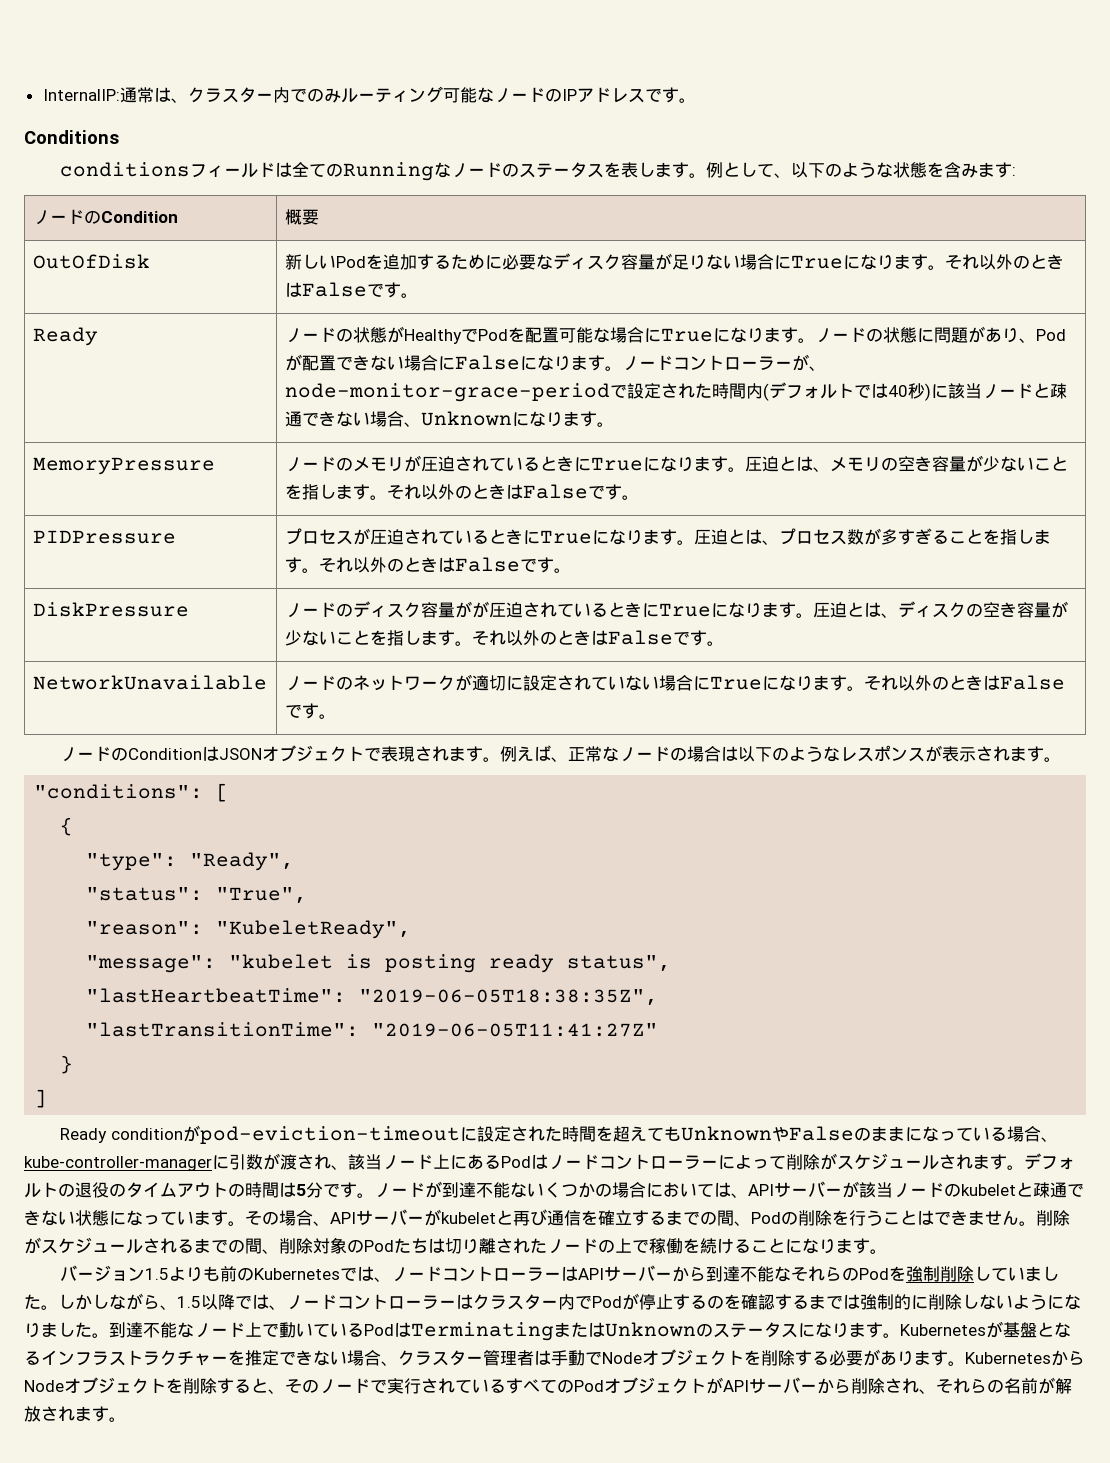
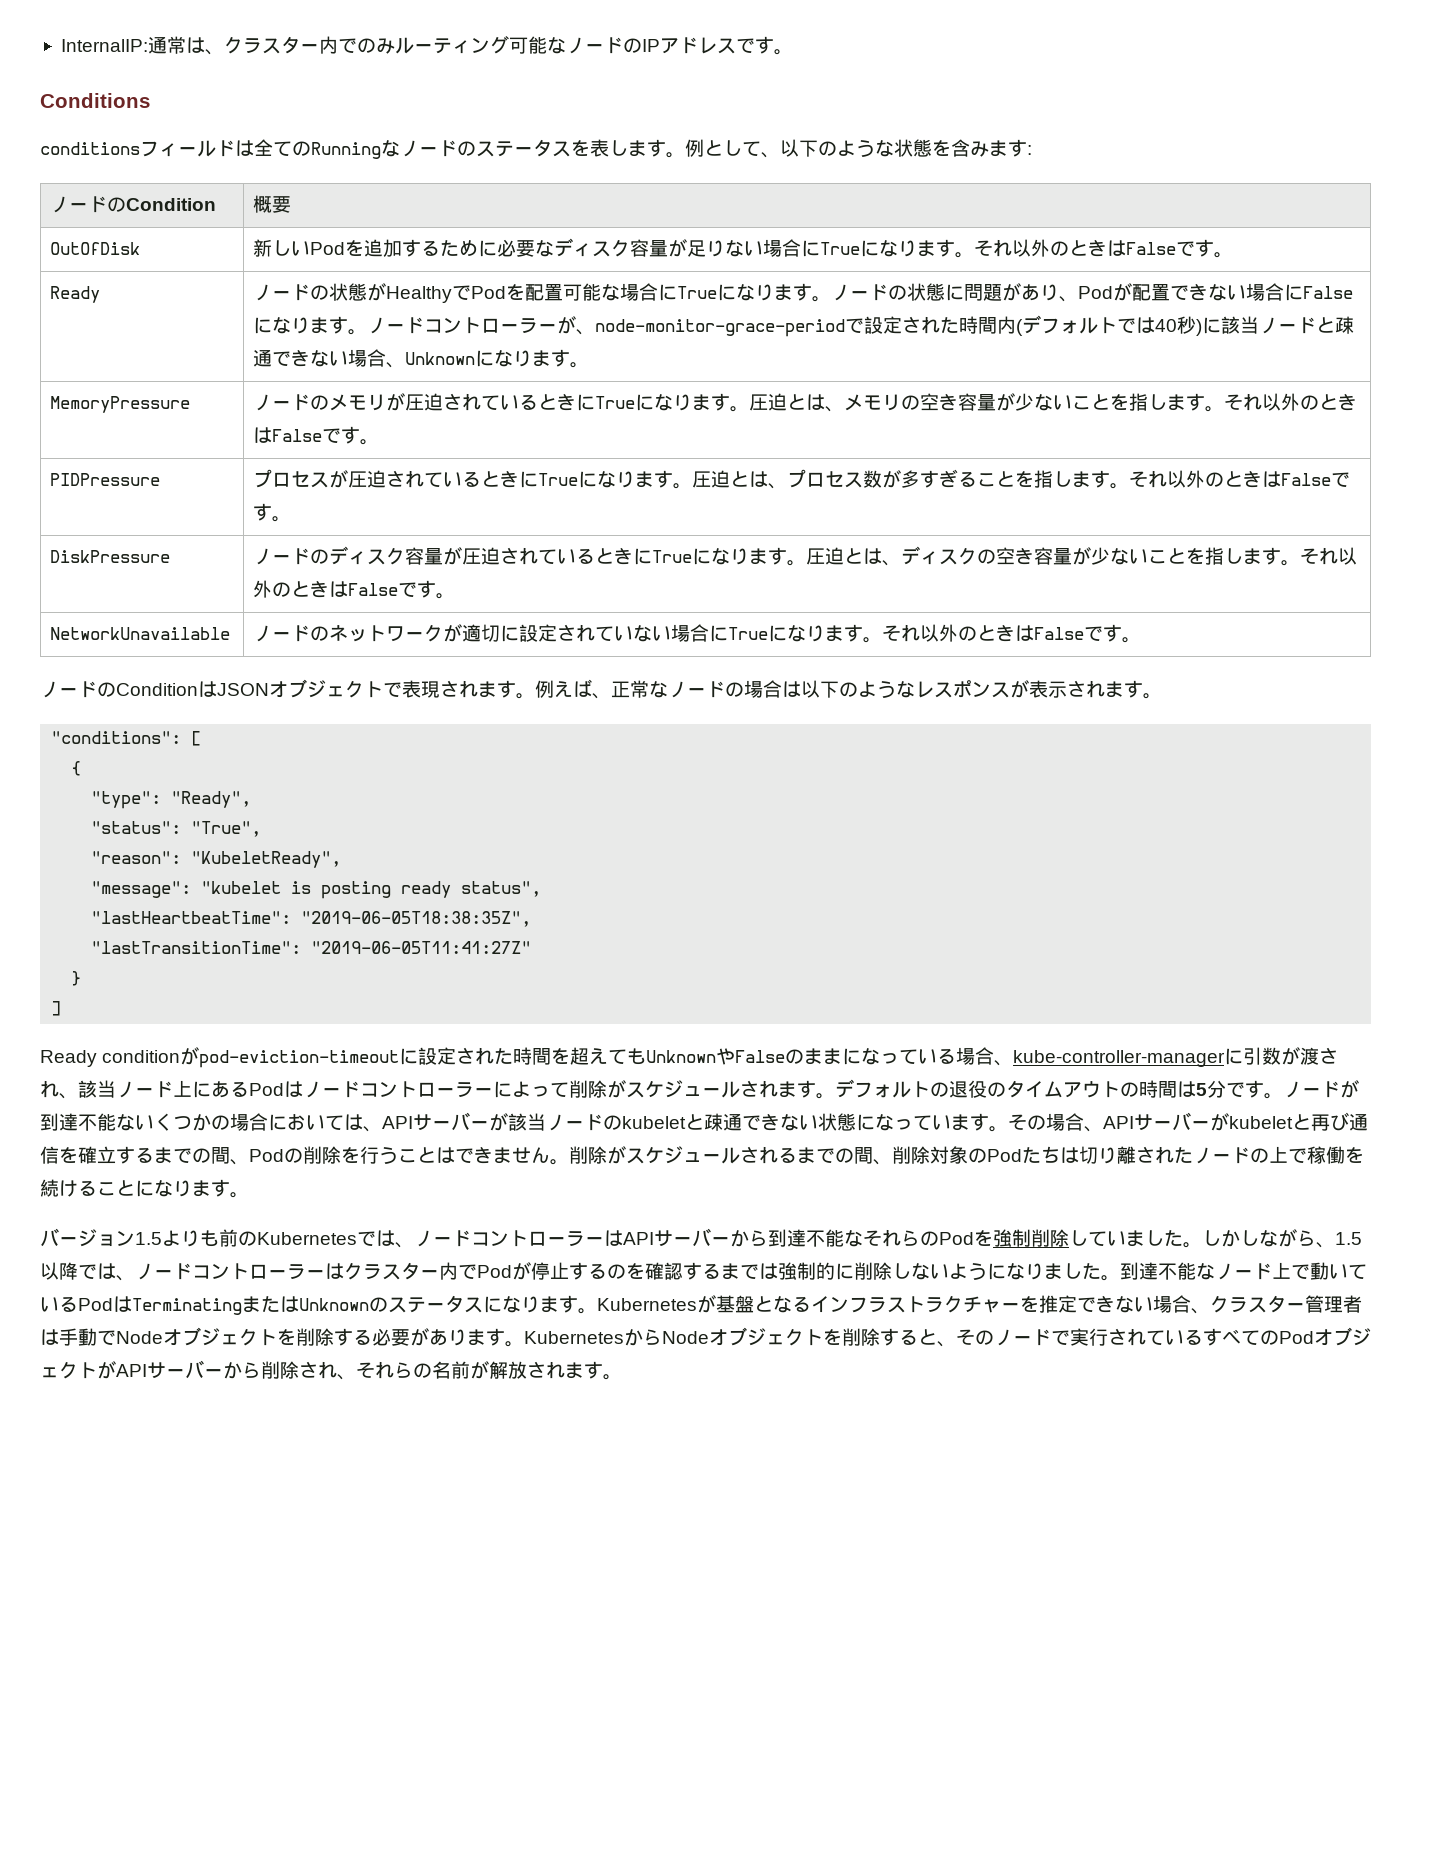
[471,601,489,618] が -> (463, 556) none

